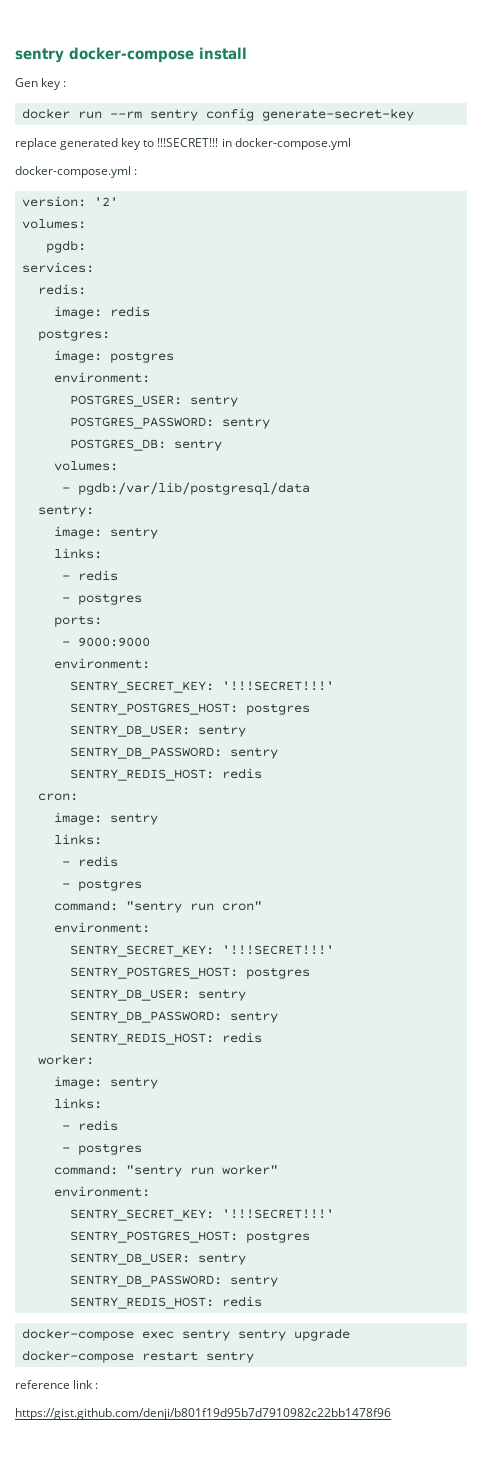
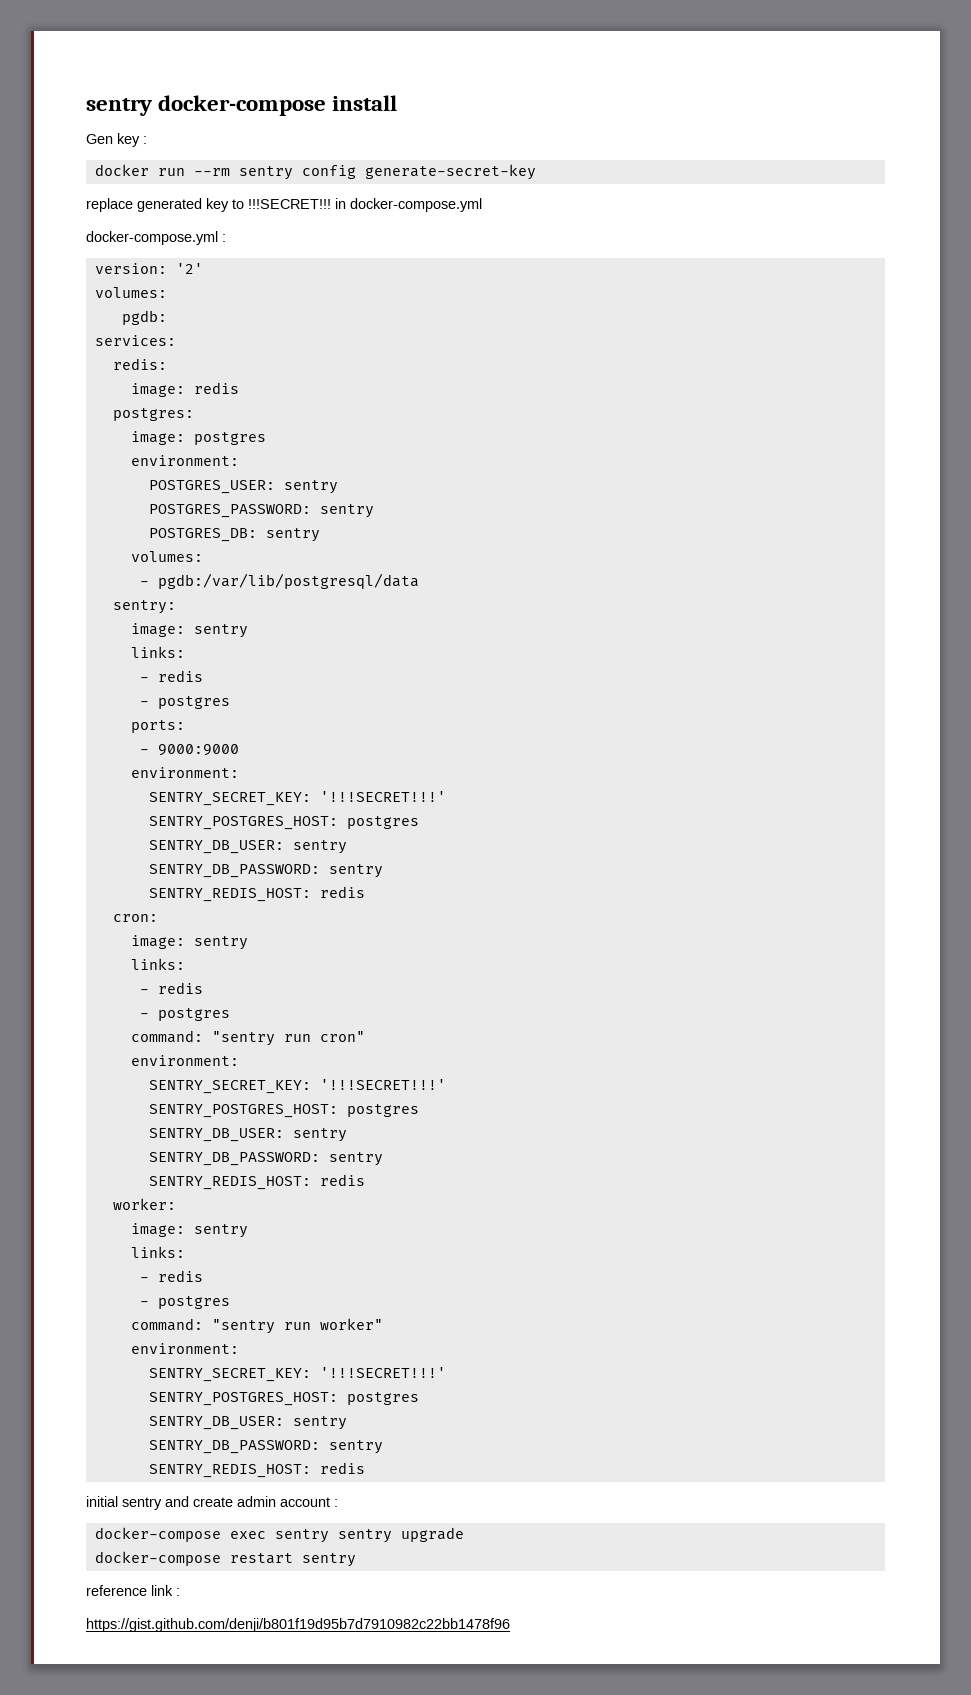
(262, 1301) none -> [86,1496,338,1510] // initial sentry and create admin account :

